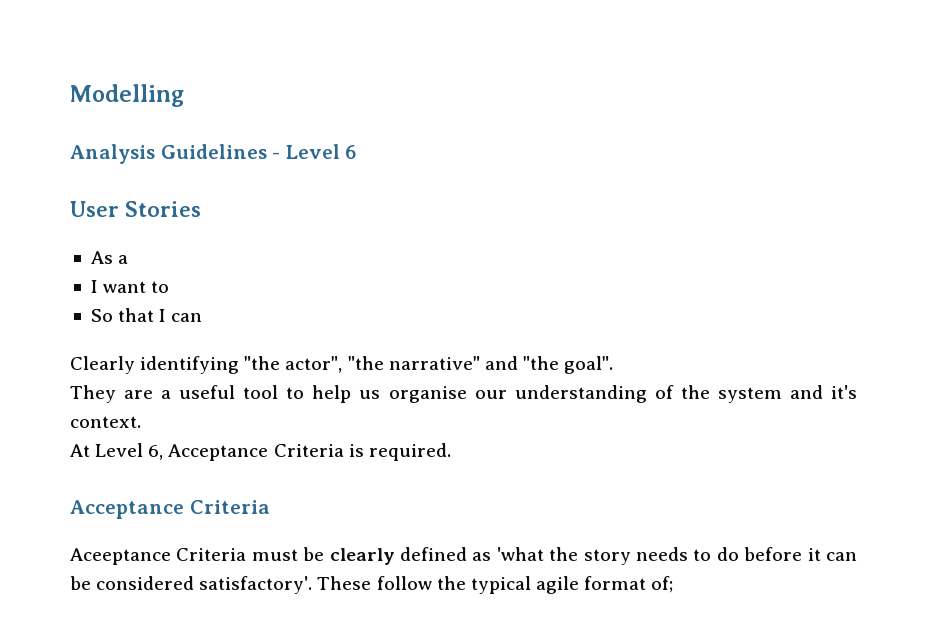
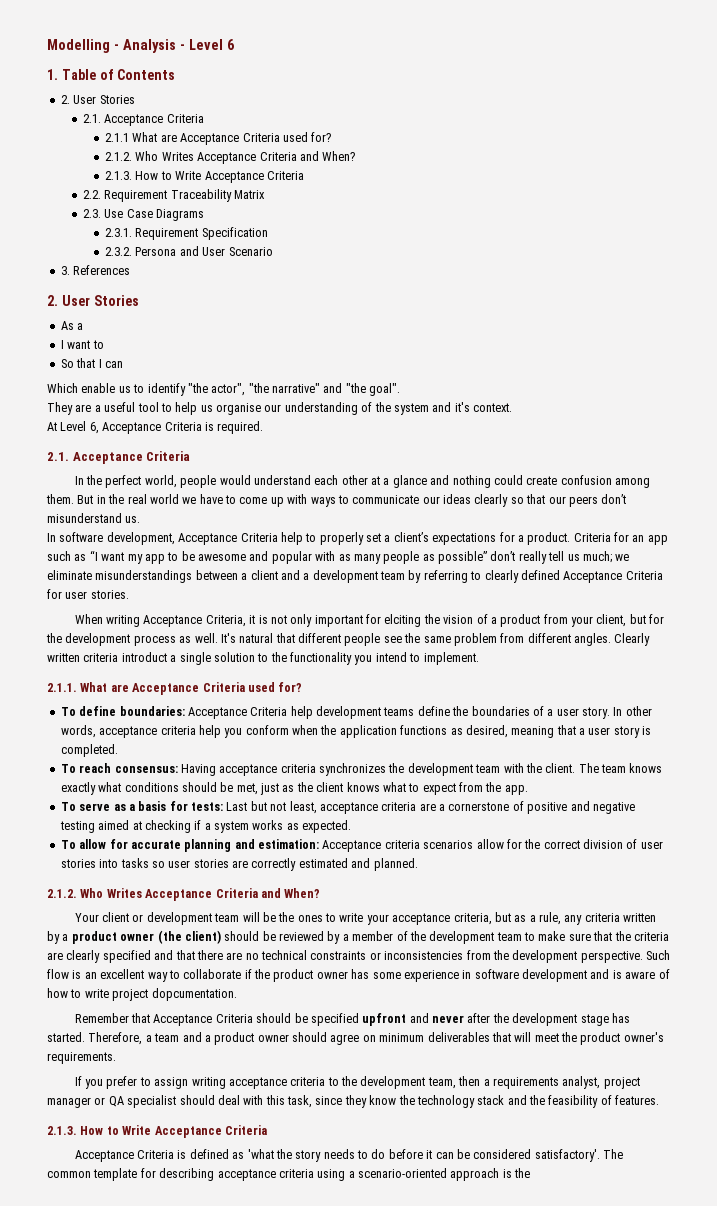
[70,144,267,164] // Analysis Guidelines -> [113,39,176,53] - Analysis
(358, 152) none -> [47,69,176,80] [60,95,135,104] [82,114,204,126] [105,132,332,145] [105,151,356,164] [105,171,304,183] [82,189,266,202] [82,209,205,221] [105,227,268,240] [105,246,273,256] [60,265,131,275] [47,295,58,306] 1. Table of Contents // 2. User Stories // 2.1. Acceptance Criteria // 2.1.1 What are Acceptance Criteria used for? // 2.1.2. Who Writes Acceptance Criteria and When? // 2.1.3. How to Write Acceptance Criteria // 2.2. Requirement Traceability Matrix // 2.3. Use Case Diagrams // 2.3.1. Requirement Specification // 2.3.2. Persona and User Scenario // 3. References // 2.
[70,356,240,374] Clearly identifying -> [47,383,186,396] Which enable us to identify
[70,500,270,519] [70,547,395,565] Acceptance Criteria // Aceeptance Criteria must be clearly -> [47,451,191,464] [74,475,651,488] [46,494,627,507] [47,513,141,523] [47,532,668,545] [47,550,630,564] [47,570,663,583] [47,589,129,599] [74,614,665,627] [46,633,651,646] [47,652,479,665] [47,682,303,695] [60,706,652,719] [60,725,652,738] [60,744,118,757] [60,763,663,776] [60,782,528,795] [60,801,635,814] [59,820,352,833] [60,839,663,852] [60,858,418,871] [47,888,321,901] [74,912,657,925] [47,930,669,944] [47,950,670,963] [47,969,670,982] [47,988,237,1001] [74,1013,630,1026] [47,1032,664,1045] [47,1052,116,1064] [74,1076,640,1089] [47,1095,660,1108] [47,1125,267,1138] [74,1150,187,1162] 2.1. Acceptance Criteria // In the perfect world, people would understand each other at a glance and nothing could create confusion among them. But in the real world we have to come up with ways to communicate our ideas clearly so that our peers don’t misunderstand us. // In software development, Acceptance Criteria help to properly set a client’s expectations for a product. Criteria for an app such as “I want my app to be awesome and popular with as many people as possible” don’t really tell us much; we eliminate misunderstandings between a client and a development team by referring to clearly defined Acceptance Criteria for user stories. // When writing Acceptance Criteria, it is not only important for elciting the vision of a product from your client, but for the development process as well. It's natural that different people see the same problem from different angles. Clearly written criteria introduct a single solution to the functionality you intend to implement. // 2.1.1. What are Acceptance Criteria used for? // To define boundaries: Acceptance Criteria help development teams define the boundaries of a user story. In other words, acceptance criteria help you conform when the application functions as desired, meaning that a user story is completed. // To reach consensus: Having acceptance criteria synchronizes the development team with the client. The team knows exactly what conditions should be met, just as the client knows what to expect from the app. // To serve as a basis for tests: Last but not least, acceptance criteria are a cornerstone of positive and negative testing aimed at checking if a system works as expected. // To allow for accurate planning and estimation: Acceptance criteria scenarios allow for the correct division of user stories into tasks so user stories are correctly estimated and planned. // 2.1.2. Who Writes Acceptance Criteria and When? // Your client or development team will be the ones to write your acceptance criteria, but as a rule, any criteria written by a product owner (the client) should be reviewed by a member of the development team to make sure that the criteria are clearly specified and that there are no technical constraints or inconsistencies from the development perspective. Such flow is an excellent way to collaborate if the product owner has some experience in software development and is aware of how to write project dopcumentation. // Remember that Acceptance Criteria should be specified upfront and never after the development stage has started. Therefore, a team and a product owner should agree on minimum deliverables that will meet the product owner's requirements. // If you prefer to assign writing acceptance criteria to the development team, then a requirements analyst, project manager or QA specialist should deal with this task, since they know the technology stack and the feasibility of features. // 2.1.3. How to Write Acceptance Criteria // Acceptance Criteria is
[317,576,674,594] These follow the typical agile format of; -> [603,1149,624,1159] [47,1168,531,1181] The common template for describing acceptance criteria using a scenario-oriented approach is the

